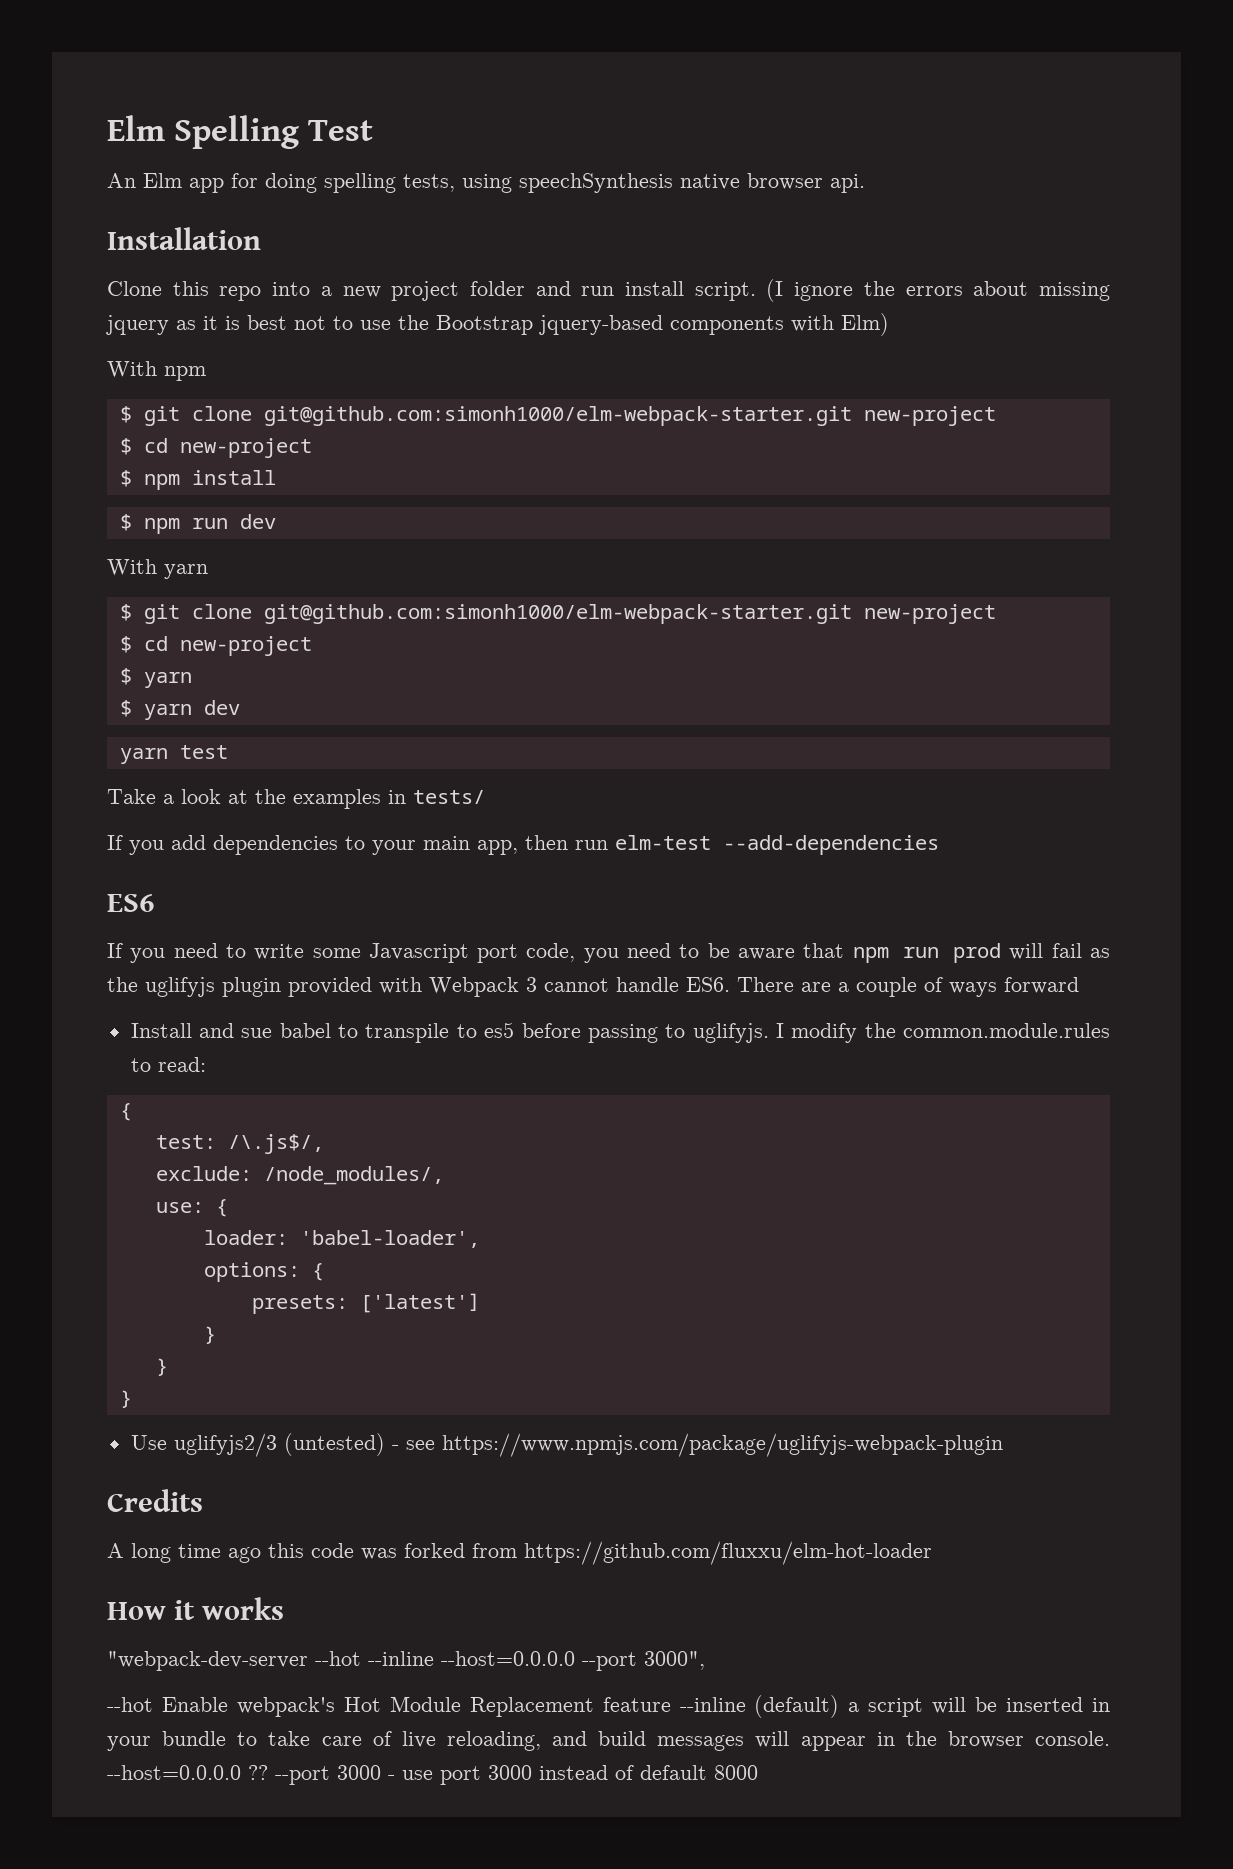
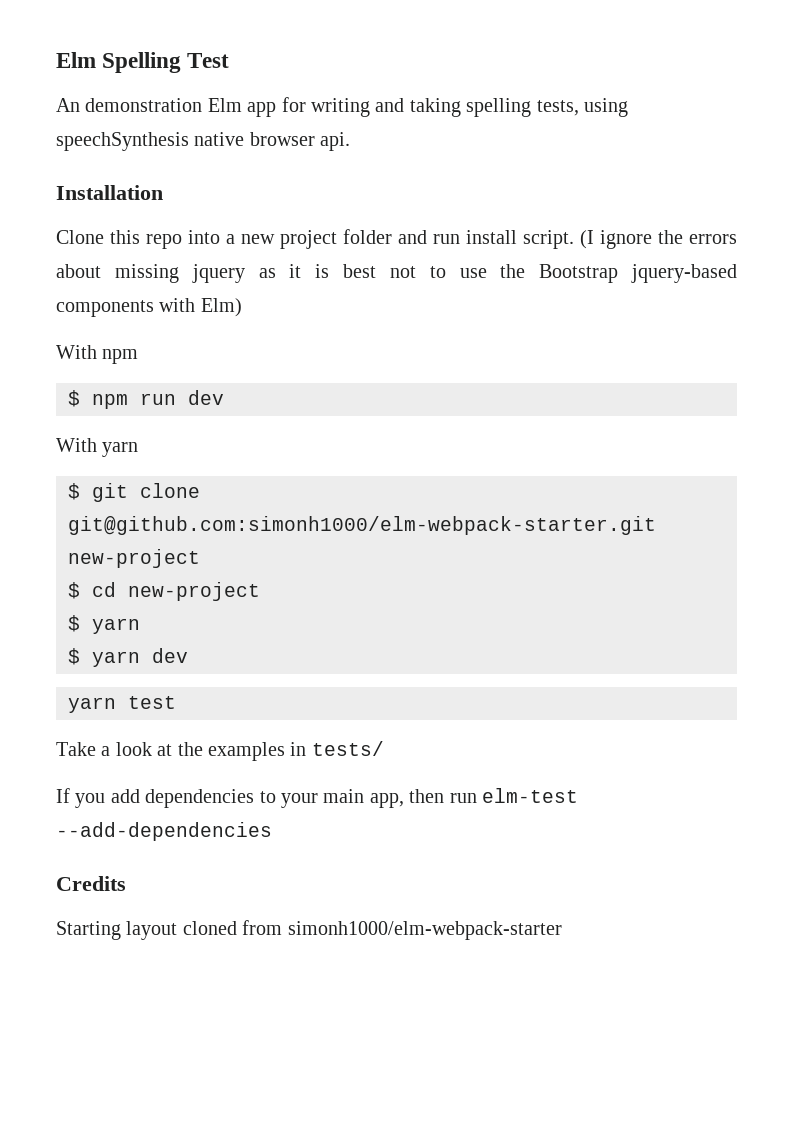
(136, 180) none -> [85,98,203,112] demonstration
[265,173,317,193] doing -> [311,98,461,117] writing and taking
[119,406,996,426] [119,438,312,458] [119,470,276,490] // $ git clone git@github.com:simonh1000/elm-webpack-starter.git new-project // $ cd new-project // $ npm install -> (139, 356) none
[107,894,155,912] [107,943,1110,963] [107,977,1079,997] [130,1022,1111,1043] [130,1057,206,1072] [119,1103,132,1121] [155,1134,324,1154] [155,1166,444,1185] [155,1199,228,1217] [203,1230,480,1248] [203,1262,324,1282] [251,1293,480,1314] [203,1326,216,1344] [155,1358,168,1376] [119,1390,132,1408] [130,1433,1003,1457] [107,1489,203,1512] [107,1541,932,1565] [107,1597,285,1620] [107,1651,705,1671] [107,1695,1111,1718] [107,1731,1110,1751] [107,1765,758,1785] ES6 // If you need to write some Javascript port code, you need to be aware that npm run prod will fail as the uglifyjs plugin provided with Webpack 3 cannot handle ES6. There are a couple of ways forward // Install and sue babel to transpile to es5 before passing to uglifyjs. I modify the common.module.rules to read: // { // test: /\.js$/, // exclude: /node_modules/, // use: { // loader: 'babel-loader', // options: { // presets: ['latest'] // } // } // } // Use uglifyjs2/3 (untested) - see https://www.npmjs.com/package/uglifyjs-webpack-plugin // Credits // A long time ago this code was forked from https://github.com/fluxxu/elm-hot-loader // How it works // "webpack-dev-server --hot --inline --host=0.0.0.0 --port 3000", // --hot Enable webpack's Hot Module Replacement feature --inline (default) a script will be inserted in your bundle to take care of live reloading, and build messages will appear in the browser console. --host=0.0.0.0 ?? --port 3000 - use port 3000 instead of default 8000 -> [56,876,126,891] [56,920,562,940] Credits // Starting layout cloned from simonh1000/elm-webpack-starter

